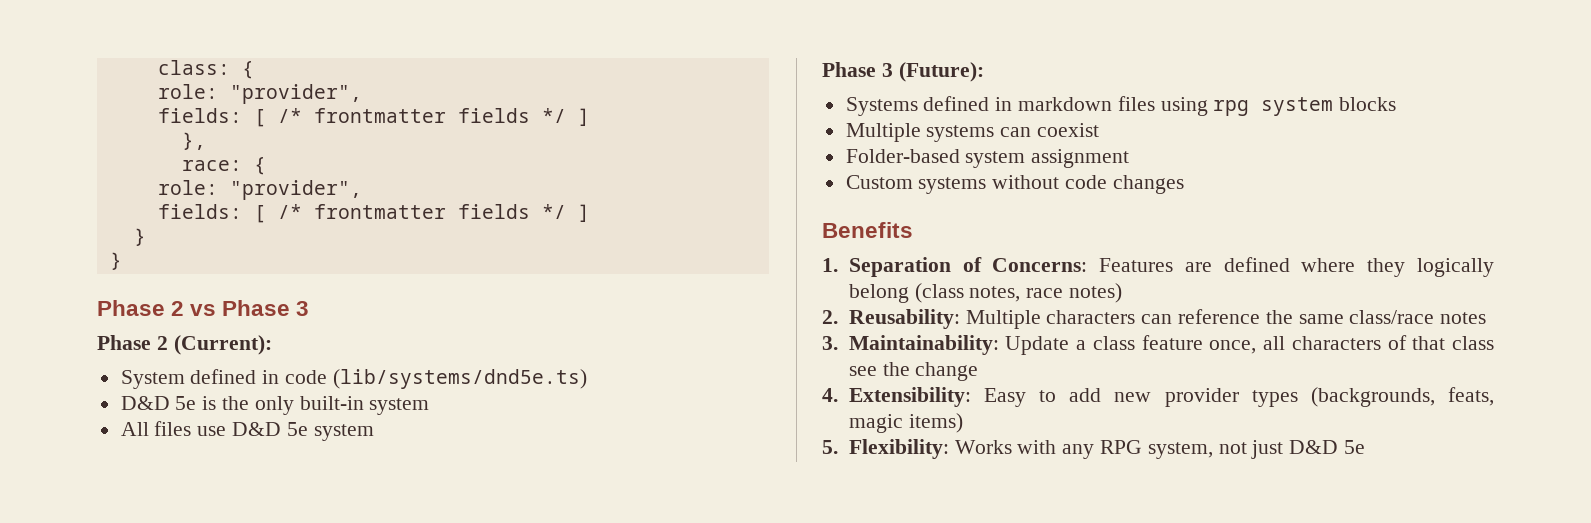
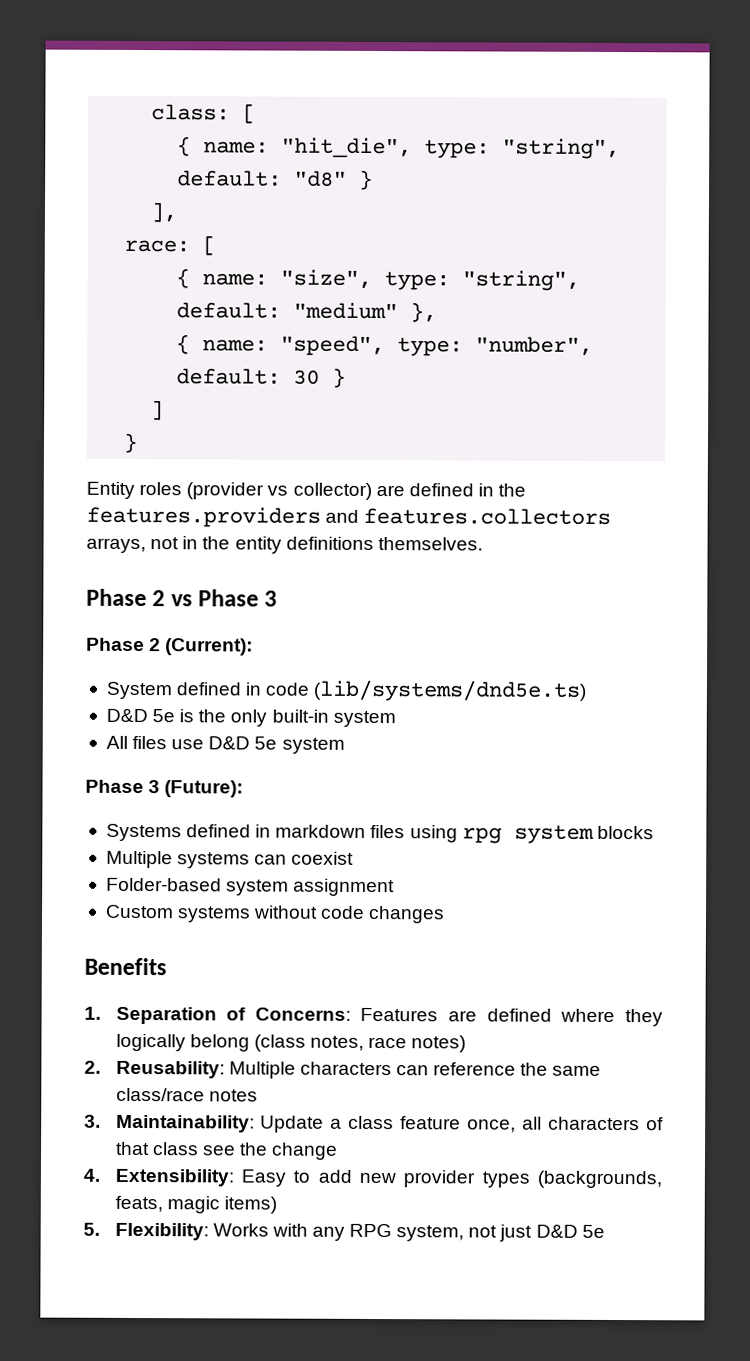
[241,61,254,79] [157,84,362,104] [157,108,590,127] { // role: "provider", // fields: [ /* frontmatter fields */ ] // -> [242,103,257,124] [177,136,621,160] [177,169,374,190] [150,202,179,223] [124,235,217,256] [176,268,581,291] [176,302,399,320] [ // { name: "hit_die", type: "string", default: "d8" } // ], // race: [ // { name: "size", type: "string", default: "medium"
[181,157,266,175] [157,180,362,200] [157,204,590,223] [133,228,146,246] [109,252,122,270] race: { // role: "provider", // fields: [ /* frontmatter fields */ ] // } // } -> [176,334,594,357] [176,367,347,388] [150,400,165,421] [123,432,139,454] [86,481,527,500] [86,506,612,528] [86,536,483,554] { name: "speed", type: "number", default: 30 } // ] // } // Entity roles (provider vs collector) are defined in the features.providers and features.collectors arrays, not in the entity definitions themselves.

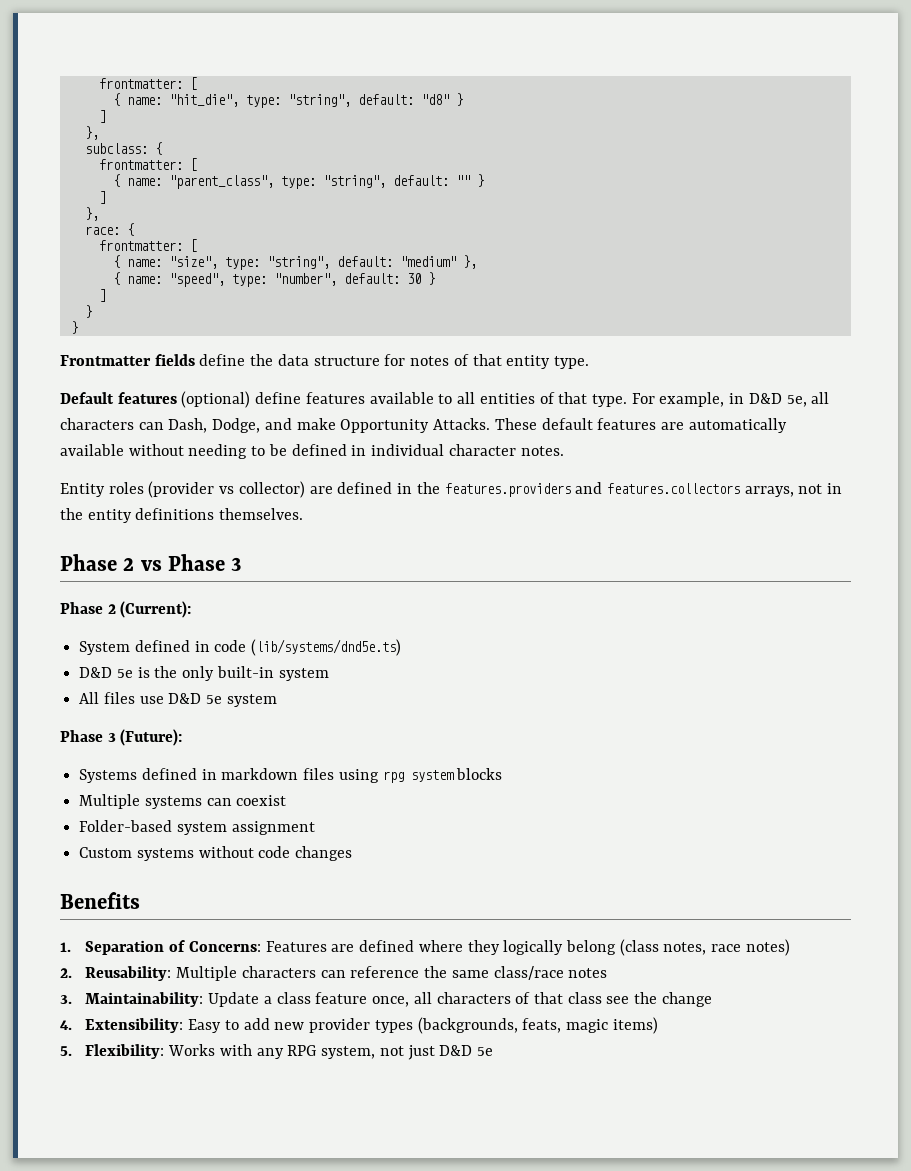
[151,104,231,121] class: -> [98,78,183,89] frontmatter:
[150,202,179,223] ], -> [98,110,106,123] [84,126,99,140] [84,142,162,155] [98,158,197,171] [112,174,484,189] [98,191,106,204] [84,207,99,221] ] // }, // subclass: { // frontmatter: [ // { name: "parent_class", type: "string", default: "" } // ] // },
(191, 246) none -> [126,223,134,236] [98,240,183,251] { // frontmatter:
(139, 443) none -> [70,321,78,334] [60,354,589,369] [60,391,830,408] [60,418,787,433] [60,444,564,459] // } // Frontmatter fields define the data structure for notes of that entity type. // Default features (optional) define features available to all entities of that type. For example, in D&D 5e, all characters can Dash, Dodge, and make Opportunity Attacks. These default features are automatically available without needing to be defined in individual character notes.

